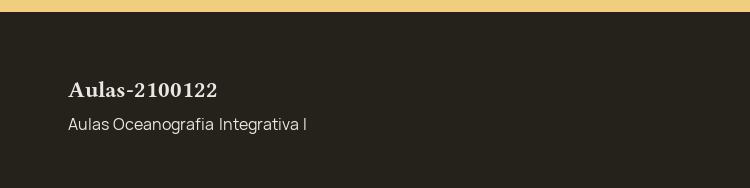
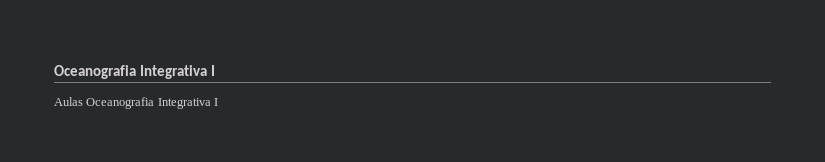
[68,81,218,97] Aulas-2100122 -> [54,65,215,79] Oceanografia Integrativa I

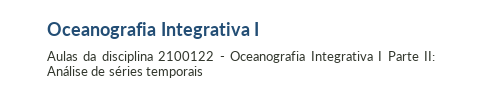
[86,97,219,109] Oceanografia Integrativa I -> [83,51,436,63] [47,66,204,78] da disciplina 2100122 - Oceanografia Integrativa I Parte II: Análise de séries temporais

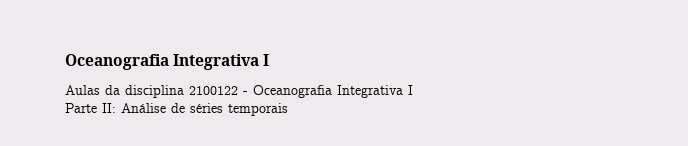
(383, 56) none -> (413, 90) //

